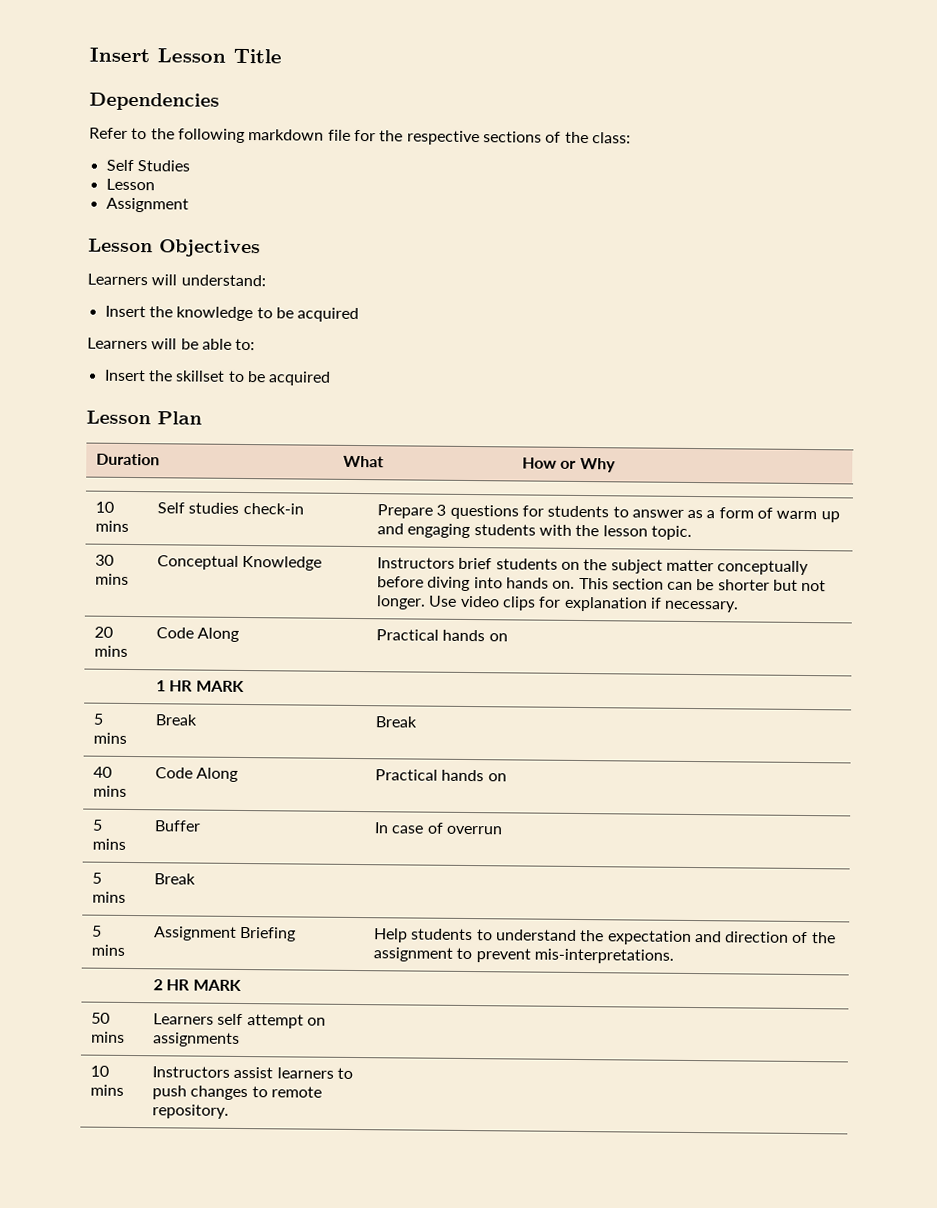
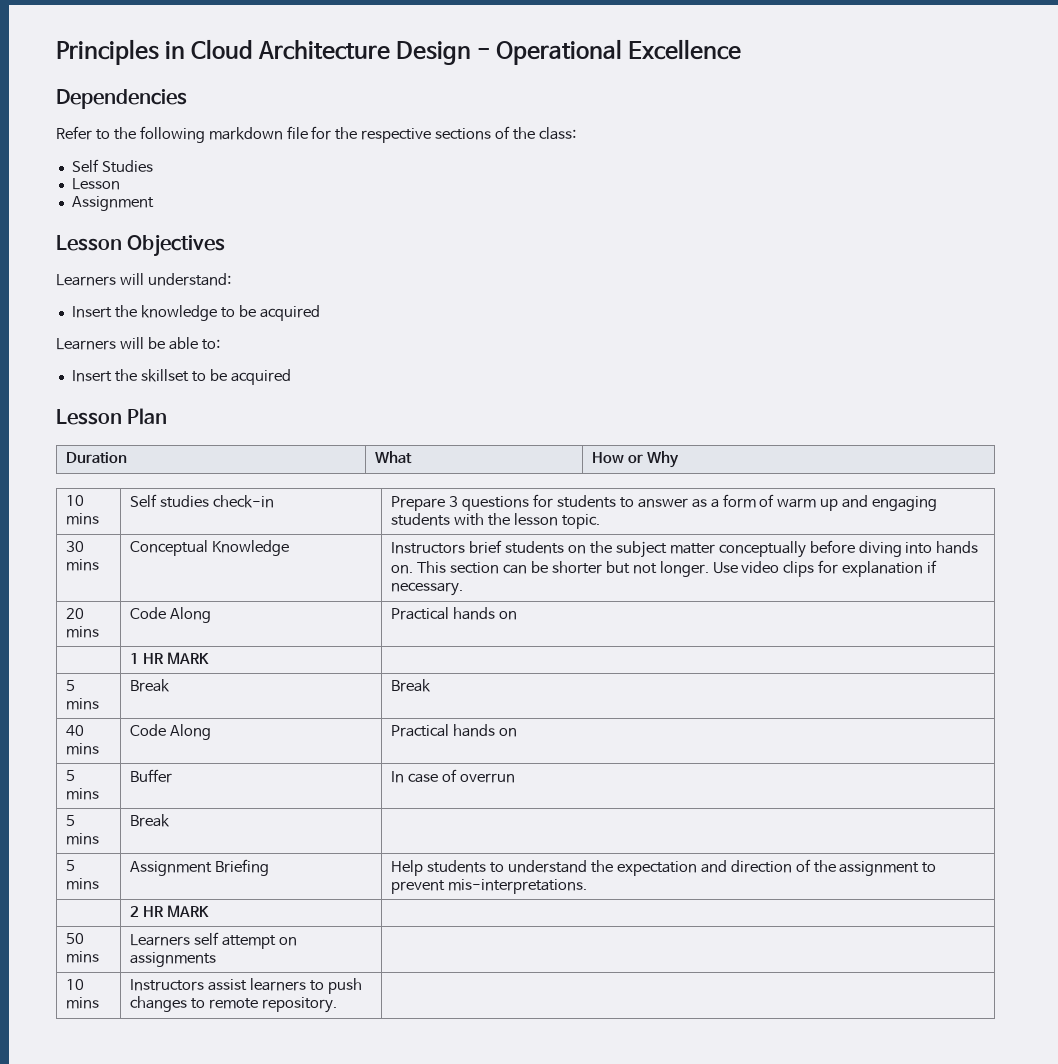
[89,47,282,64] Insert Lesson Title -> [56,39,742,65] Principles in Cloud Architecture Design - Operational Excellence

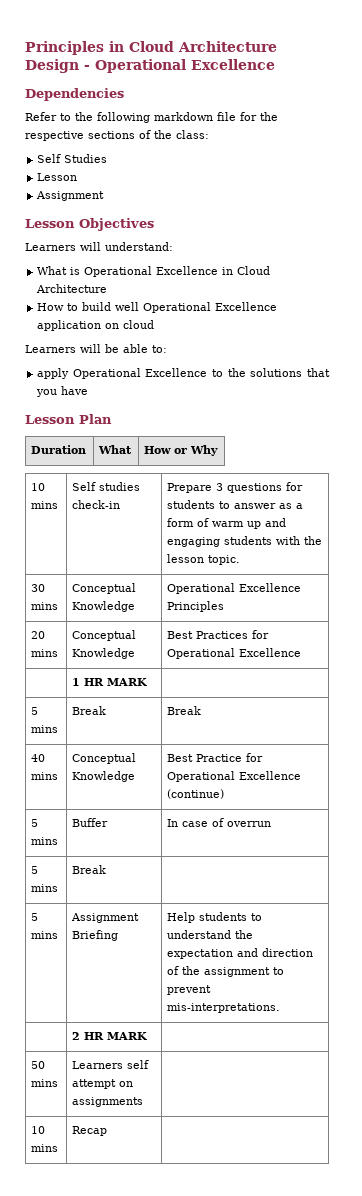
[71,305,320,321] Insert the knowledge to be acquired -> [37,266,271,277] [36,284,108,293] [37,302,278,313] [37,320,155,331] What is Operational Excellence in Cloud Architecture // How to build well Operational Excellence application on cloud
[71,369,291,385] Insert the skillset to be acquired -> [37,368,330,379] [36,386,89,397] apply Operational Excellence to the solutions that you have
[391,540,979,558] [391,560,938,577] [391,582,464,596] [66,608,85,619] [66,626,100,638] [130,607,212,623] [391,607,518,620] Instructors brief students on the subject matter conceptually before diving into hands on. This section can be shorter but not longer. Use video clips for explanation if necessary. // 20 mins | Code Along | Practical hands on -> [167,583,302,594] [167,601,225,612] [31,631,46,639] [31,649,59,657] [72,630,137,641] [72,648,136,659] [167,630,270,639] [167,648,302,659] Operational Excellence Principles // 20 mins | Conceptual Knowledge | Best Practices for Operational Excellence
[130,724,212,740] [391,724,518,737] Code Along | Practical hands on -> [72,753,137,764] [72,771,136,782] [167,753,264,762] [167,771,302,782] [167,789,225,799] Conceptual Knowledge | Best Practice for Operational Excellence (continue)
[130,978,362,994] [130,996,338,1013] Instructors assist learners to push changes to remote repository. -> [72,1126,108,1136] Recap

